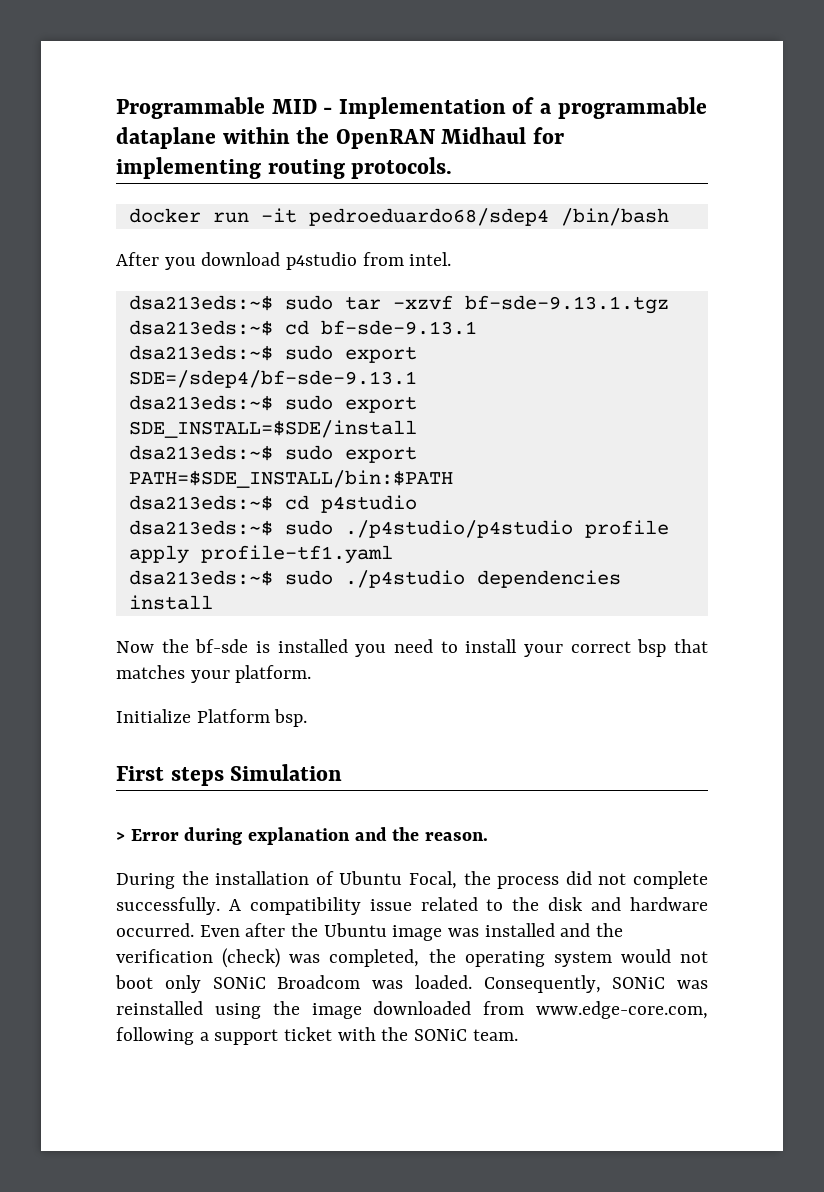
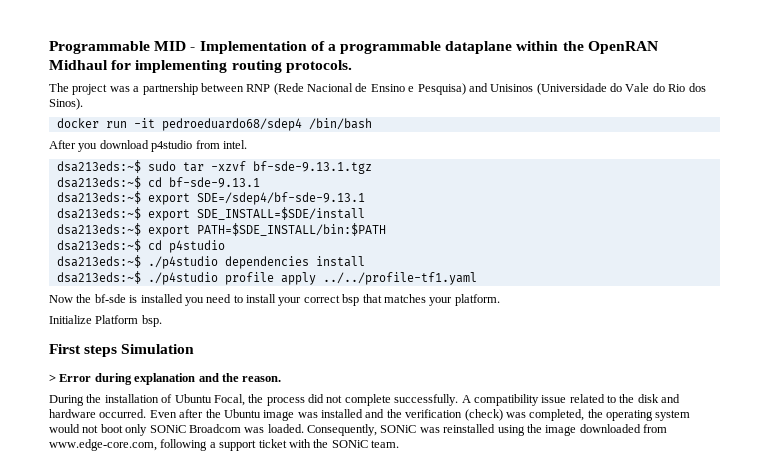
(453, 168) none -> [49,83,706,95] [49,98,83,110] // The project was a partnership between RNP (Rede Nacional de Ensino e Pesquisa) and Unisinos (Universidade do Vale do Rio dos Sinos).
[284,345,333,360] sudo -> (141, 197) none
[284,395,333,410] sudo -> (141, 213) none
[284,445,333,460] sudo -> (141, 229) none
[284,520,669,538] [128,545,393,564] [128,570,621,588] [128,595,213,610] sudo ./p4studio/p4studio profile apply profile-tf1.yaml // dsa213eds:~$ sudo ./p4studio dependencies install -> [147,256,365,269] [56,271,477,285] ./p4studio dependencies install // dsa213eds:~$ ./p4studio profile apply ../../profile-tf1.yaml

